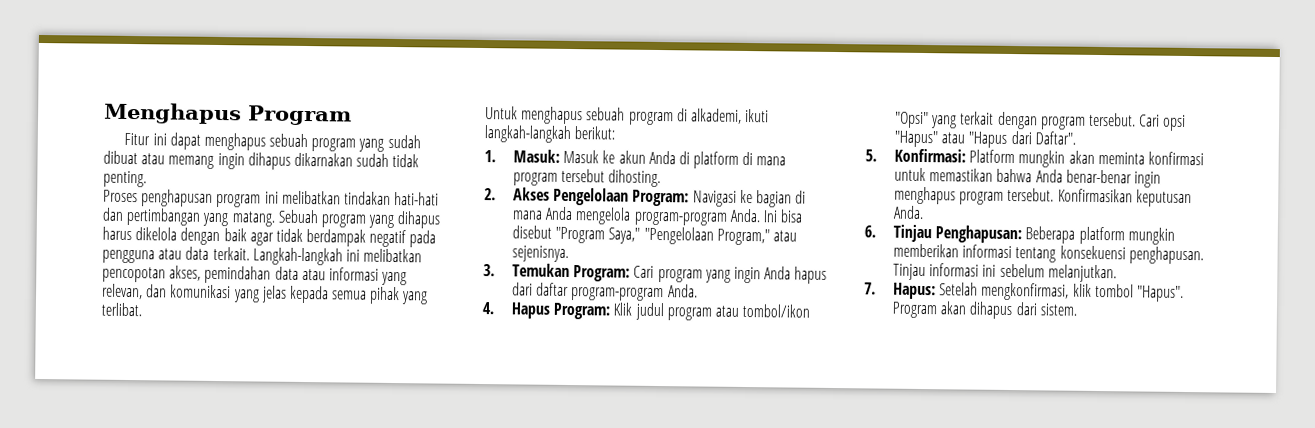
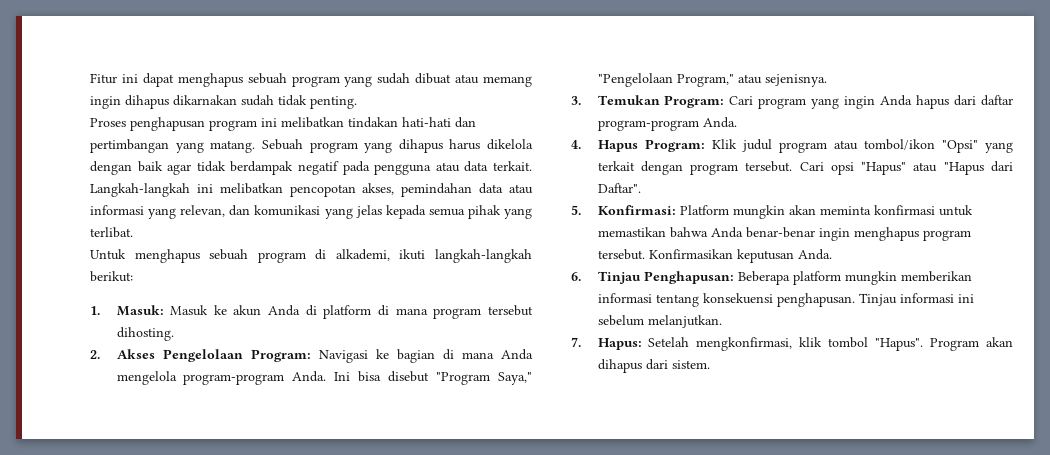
[103,102,352,126] Menghapus Program // -> (90, 78) none

